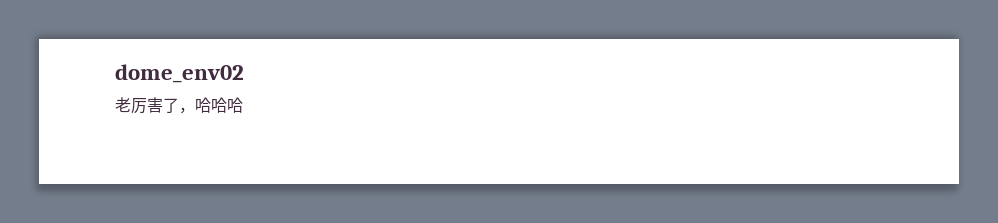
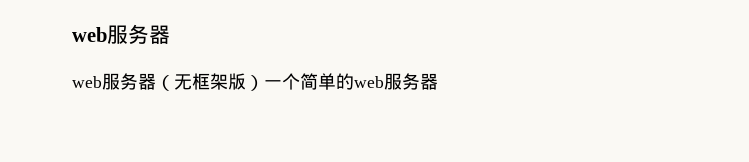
[115,64,244,83] [115,97,243,114] dome_env02 // 老厉害了，哈哈哈 -> [72,24,170,44] [72,73,438,91] web服务器 // web服务器（无框架版）一个简单的web服务器

